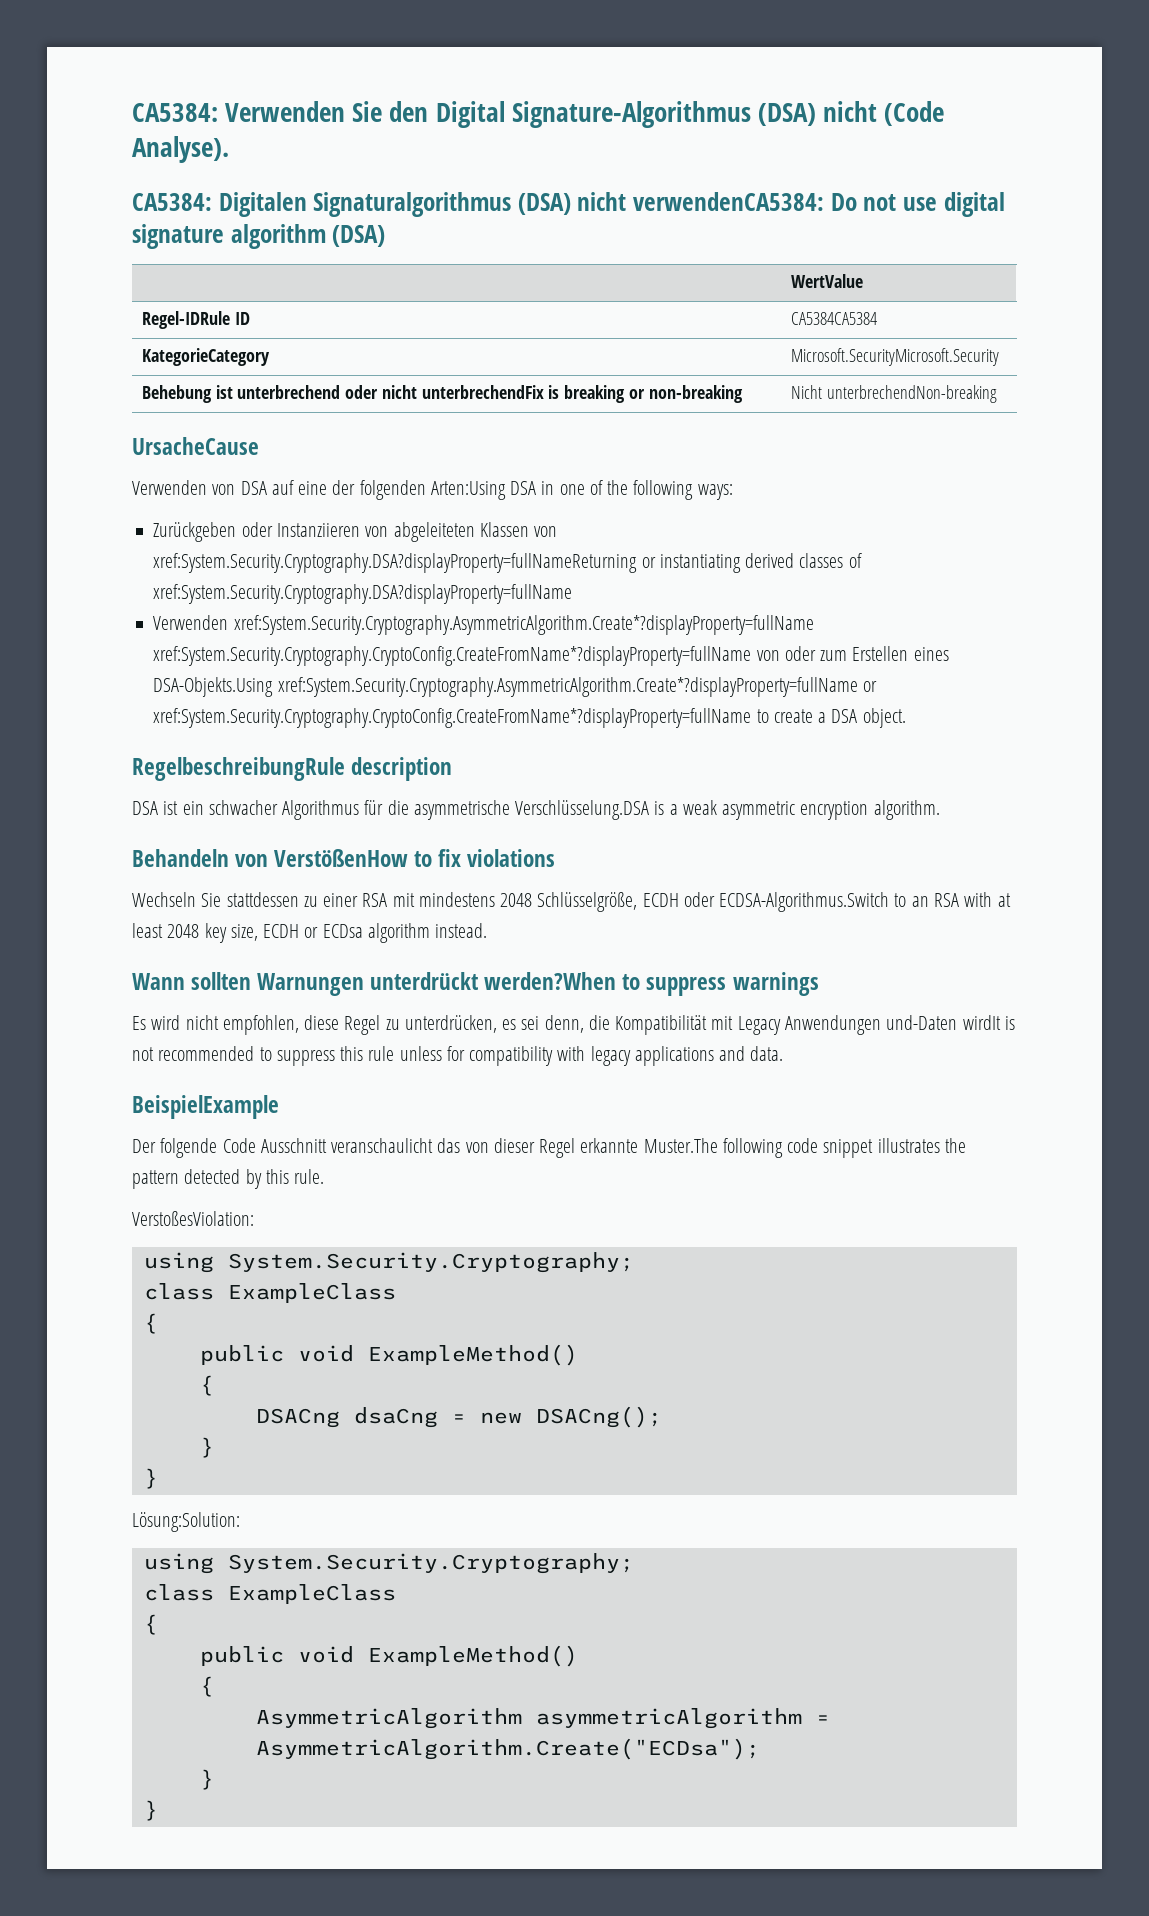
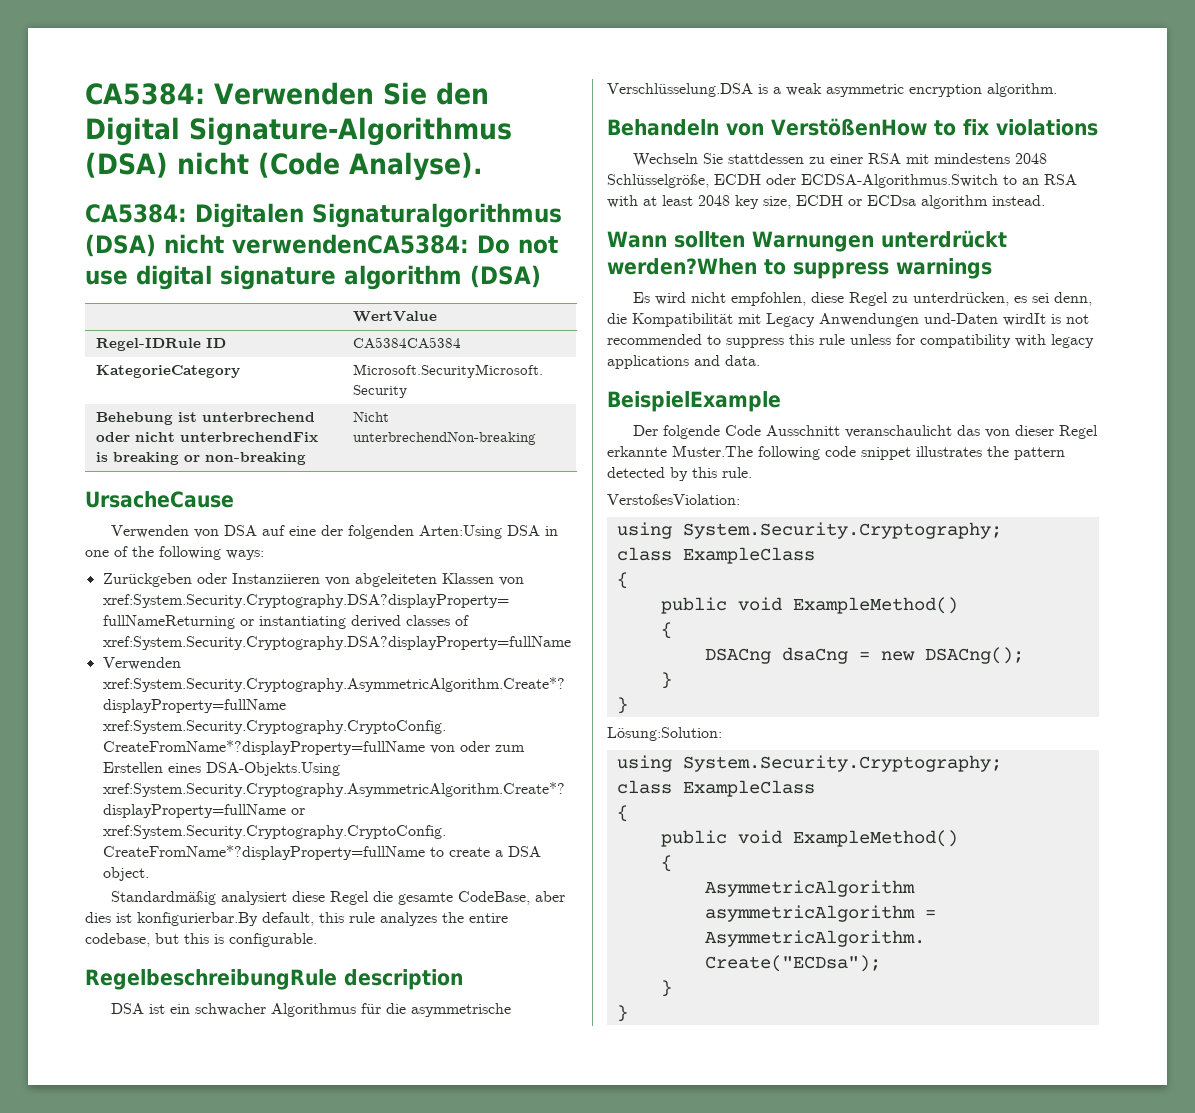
(906, 718) none -> [110,891,565,905] [85,912,508,926] [85,933,317,947] // Standardmäßig analysiert diese Regel die gesamte CodeBase, aber dies ist konfigurierbar.By default, this rule analyzes the entire codebase, but this is configurable.

